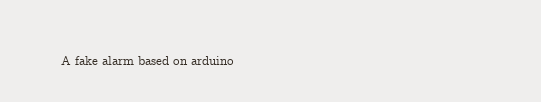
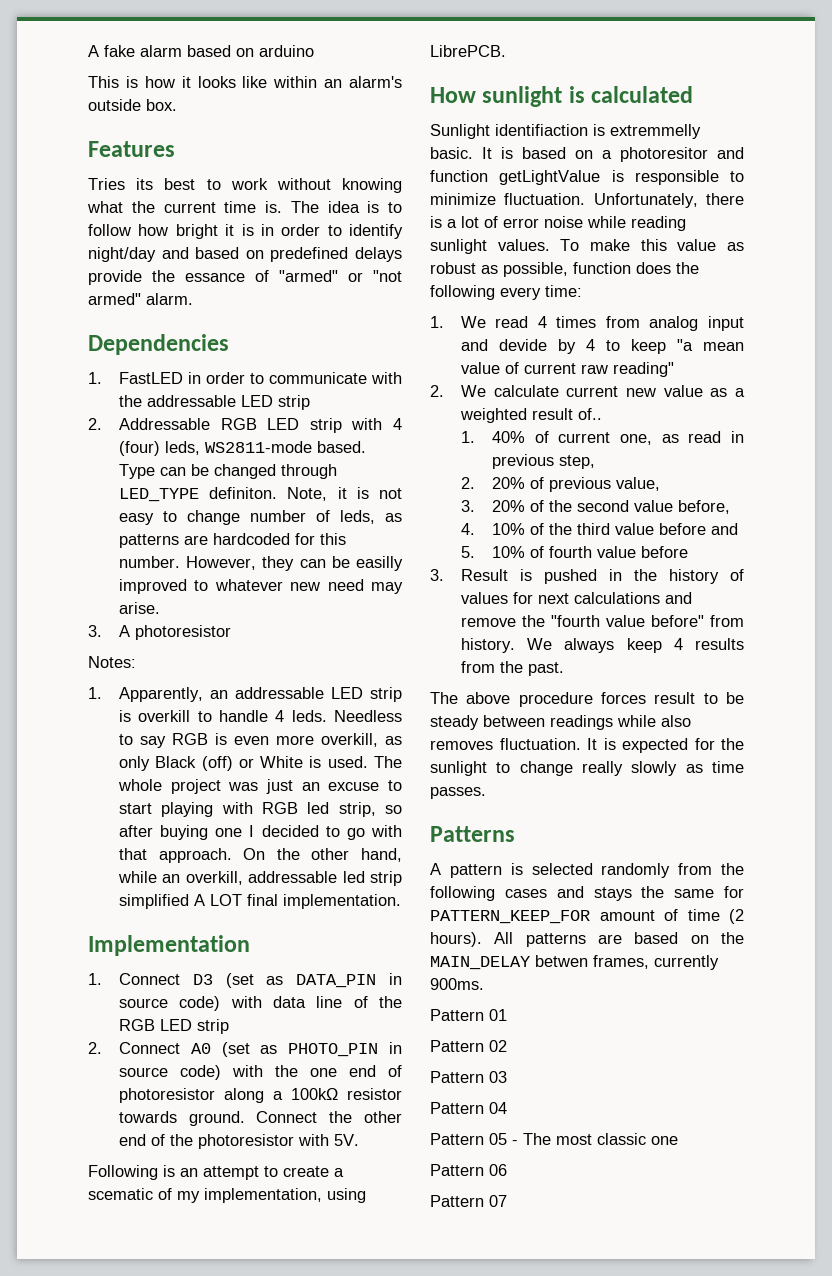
(234, 60) none -> [88,76,402,88] [88,99,177,111] [88,141,175,157] [88,178,402,193] [87,201,402,213] [88,224,403,239] [88,247,402,262] [88,270,402,285] [88,293,193,305] [88,334,229,355] [88,372,402,384] [118,395,310,410] [88,418,403,433] [118,441,366,456] [118,464,337,479] [118,487,402,502] [118,510,402,525] [118,533,346,548] [118,556,403,571] [118,579,403,594] [118,602,160,614] [88,625,231,640] [88,656,136,668] [88,687,402,702] [118,710,402,722] [118,733,402,748] [118,756,402,771] [117,779,402,794] [118,802,402,817] [118,825,403,840] [118,848,402,863] [117,871,402,886] [118,894,401,909] [88,935,250,956] [88,973,403,988] [118,996,402,1011] [118,1019,229,1034] [88,1042,403,1057] [118,1065,402,1080] [118,1088,402,1103] [118,1111,402,1126] [118,1134,359,1149] [88,1165,344,1180] [88,1188,366,1203] [430,45,506,57] [430,86,694,107] [430,124,701,139] [430,147,744,162] [430,170,744,185] [430,193,744,208] [430,216,686,231] [430,239,744,254] [430,262,699,277] [430,285,582,300] [430,316,744,331] [460,339,744,354] [460,362,674,377] [430,385,745,397] [459,408,602,423] [460,431,744,445] [491,454,595,469] [460,477,660,492] [460,500,730,514] [460,523,738,535] [460,546,688,558] [430,569,744,584] [460,592,692,604] [460,615,744,627] [460,638,744,653] [460,661,564,676] [430,692,744,707] [430,715,691,730] [430,738,744,753] [430,761,744,776] [430,787,486,799] [430,826,515,842] [430,863,744,878] [430,886,744,901] [430,909,744,924] [430,932,744,947] [430,955,719,970] [430,978,484,990] [430,1009,507,1021] [430,1040,507,1052] [430,1071,507,1083] [430,1102,507,1114] [430,1133,678,1145] [430,1164,507,1176] [430,1195,507,1207] // This is how it looks like within an alarm's outside box. // Features // Tries its best to work without knowing what the current time is. The idea is to follow how bright it is in order to identify night/day and based on predefined delays provide the essance of "armed" or "not armed" alarm. // Dependencies // 1. FastLED in order to communicate with the addressable LED strip // 2. Addressable RGB LED strip with 4 (four) leds, WS2811-mode based. Type can be changed through LED_TYPE definiton. Note, it is not easy to change number of leds, as patterns are hardcoded for this number. However, they can be easilly improved to whatever new need may arise. // 3. A photoresistor // Notes: // 1. Apparently, an addressable LED strip is overkill to handle 4 leds. Needless to say RGB is even more overkill, as only Black (off) or White is used. The whole project was just an excuse to start playing with RGB led strip, so after buying one I decided to go with that approach. On the other hand, while an overkill, addressable led strip simplified A LOT final implementation. // Implementation // 1. Connect D3 (set as DATA_PIN in source code) with data line of the RGB LED strip // 2. Connect A0 (set as PHOTO_PIN in source code) with the one end of photoresistor along a 100kΩ resistor towards ground. Connect the other end of the photoresistor with 5V. // Following is an attempt to create a scematic of my implementation, using LibrePCB. // How sunlight is calculated // Sunlight identifiaction is extremmelly basic. It is based on a photoresitor and function getLightValue is responsible to minimize fluctuation. Unfortunately, there is a lot of error noise while reading sunlight values. To make this value as robust as possible, function does the following every time: // 1. We read 4 times from analog input and devide by 4 to keep "a mean value of current raw reading" // 2. We calculate current new value as a weighted result of.. // 1. 40% of current one, as read in previous step, // 2. 20% of previous value, // 3. 20% of the second value before, // 4. 10% of the third value before and // 5. 10% of fourth value before // 3. Result is pushed in the history of values for next calculations and remove the "fourth value before" from history. We always keep 4 results from the past. // The above procedure forces result to be steady between readings while also removes fluctuation. It is expected for the sunlight to change really slowly as time passes. // Patterns // A pattern is selected randomly from the following cases and stays the same for PATTERN_KEEP_FOR amount of time (2 hours). All patterns are based on the MAIN_DELAY betwen frames, currently 900ms. // Pattern 01 // Pattern 02 // Pattern 03 // Pattern 04 // Pattern 05 - The most classic one // Pattern 06 // Pattern 07

